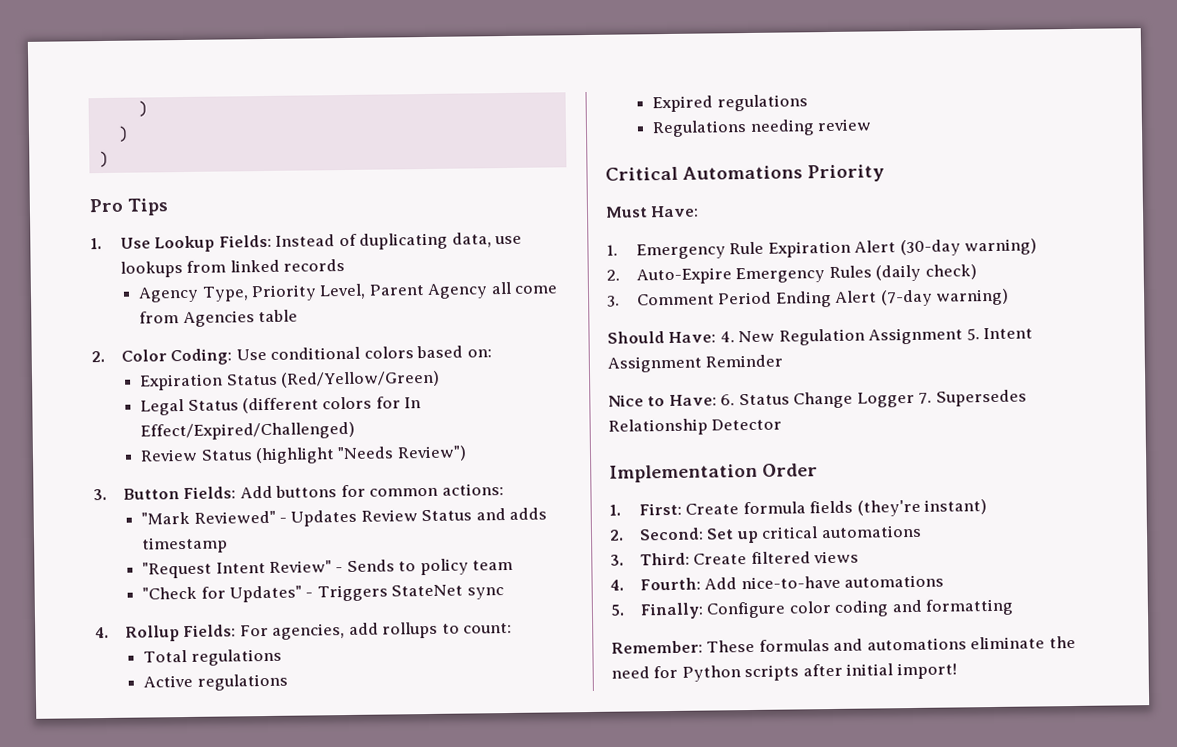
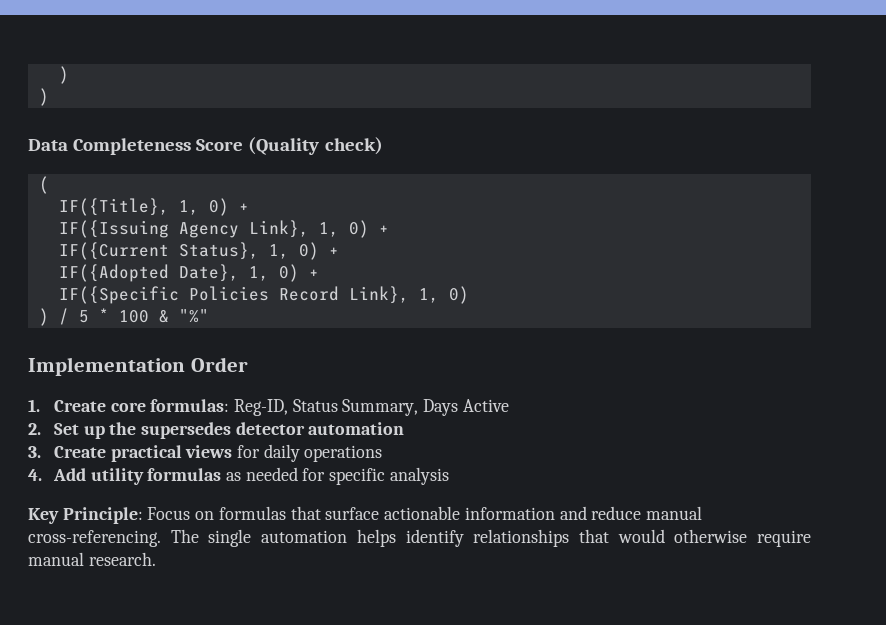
[137,100,149,117] [117,125,130,142] [98,150,110,168] [89,198,170,216] [90,232,523,253] [119,259,346,278] [138,281,559,303] [139,309,298,328] [91,345,492,366] [139,370,440,391] [140,396,422,416] [140,421,356,441] [140,445,467,465] [93,483,504,501] [141,507,548,527] [141,536,229,554] [142,558,514,579] [142,584,504,603] [95,621,513,642] [143,648,282,666] [143,673,288,691] [652,94,808,113] [652,118,872,138] [605,164,886,183] [605,205,700,218] [606,238,1038,260] [606,264,977,285] [607,288,1010,308] [607,327,1034,346] [607,354,784,373] [608,389,1027,409] [608,418,783,436] [609,463,819,483] [609,499,988,517] [609,527,704,541] ) // ) // ) // Pro Tips // 1. Use Lookup Fields: Instead of duplicating data, use lookups from linked records // Agency Type, Priority Level, Parent Agency all come from Agencies table // 2. Color Coding: Use conditional colors based on: // Expiration Status (Red/Yellow/Green) // Legal Status (different colors for In Effect/Expired/Challenged) // Review Status (highlight "Needs Review") // 3. Button Fields: Add buttons for common actions: // "Mark Reviewed" - Updates Review Status and adds timestamp // "Request Intent Review" - Sends to policy team // "Check for Updates" - Triggers StateNet sync // 4. Rollup Fields: For agencies, add rollups to count: // Total regulations // Active regulations // Expired regulations // Regulations needing review // Critical Automations Priority // Must Have: // 1. Emergency Rule Expiration Alert (30-day warning) // 2. Auto-Expire Emergency Rules (daily check) // 3. Comment Period Ending Alert (7-day warning) // Should Have: 4. New Regulation Assignment 5. Intent Assignment Reminder // Nice to Have: 6. Status Change Logger 7. Supersedes Relationship Detector // Implementation Order // 1. First: Create formula fields (they're instant) // 2. Second: -> [58,66,69,84] [38,88,49,106] [28,137,383,155] [38,176,49,194] [58,198,249,216] [58,220,389,238] [58,242,339,260] [58,264,319,282] [58,286,469,304] [38,308,209,326] [28,357,248,376] [28,399,509,416] [28,423,41,435] ) // ) // Data Completeness Score (Quality check) // ( // IF({Title}, 1, 0) + // IF({Issuing Agency Link}, 1, 0) + // IF({Current Status}, 1, 0) + // IF({Adopted Date}, 1, 0) + // IF({Specific Policies Record Link}, 1, 0) // ) / 5 * 100 & "%" // Implementation Order // 1. Create core formulas: Reg-ID, Status Summary, Days Active // 2.
[761,524,922,539] [610,550,860,566] [610,574,945,591] [610,598,1015,620] [611,635,1076,654] [611,662,957,682] critical automations // 3. Third: Create filtered views // 4. Fourth: Add nice-to-have automations // 5. Finally: Configure color coding and formatting // Remember: These formulas and automations eliminate the need for Python scripts after initial import! -> [109,422,405,439] [28,444,383,462] [28,467,449,485] [28,506,702,524] [28,529,812,547] [28,552,156,566] the supersedes detector automation // 3. Create practical views for daily operations // 4. Add utility formulas as needed for specific analysis // Key Principle: Focus on formulas that surface actionable information and reduce manual cross-referencing. The single automation helps identify relationships that would otherwise require manual research.

